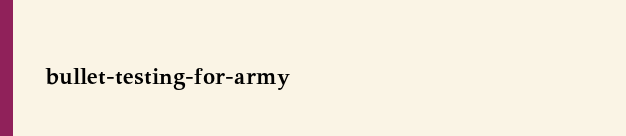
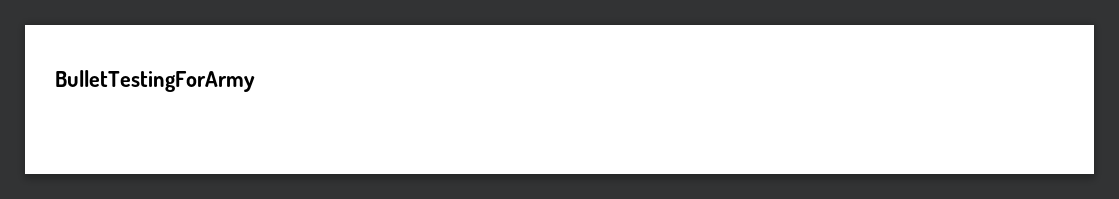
[45,68,290,90] bullet-testing-for-army -> [55,70,255,92] BulletTestingForArmy

